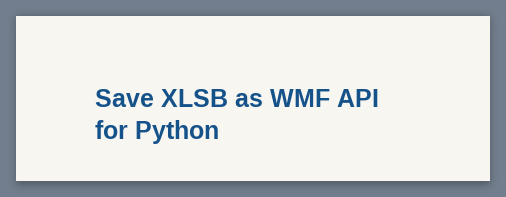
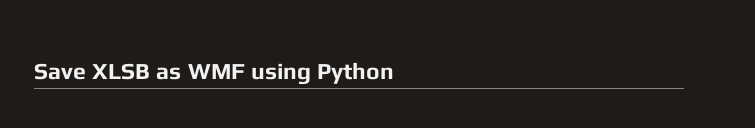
[337,89,379,107] [95,120,128,139] API for -> [250,63,311,85] using

